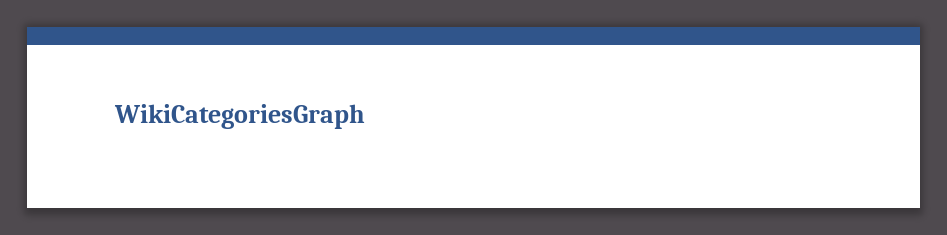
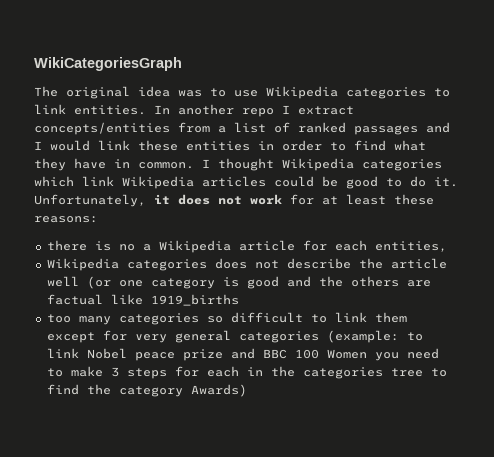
(365, 116) none -> [34,86,450,99] [34,104,354,117] [34,122,450,135] [34,140,426,151] [34,158,442,171] [34,176,458,189] [34,194,434,207] [34,216,98,223] [46,240,447,253] [46,258,447,271] [46,276,431,289] [46,294,239,306] [46,312,407,325] [46,330,423,343] [46,348,439,361] [46,366,447,379] [46,384,247,397] // The original idea was to use Wikipedia categories to link entities. In another repo I extract concepts/entities from a list of ranked passages and I would link these entities in order to find what they have in common. I thought Wikipedia categories which link Wikipedia articles could be good to do it. Unfortunately, it does not work for at least these reasons: // there is no a Wikipedia article for each entities, // Wikipedia categories does not describe the article well (or one category is good and the others are factual like 1919_births // too many categories so difficult to link them except for very general categories (example: to link Nobel peace prize and BBC 100 Women you need to make 3 steps for each in the categories tree to find the category Awards)

